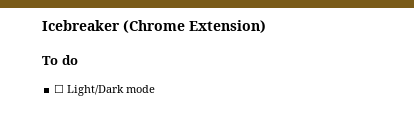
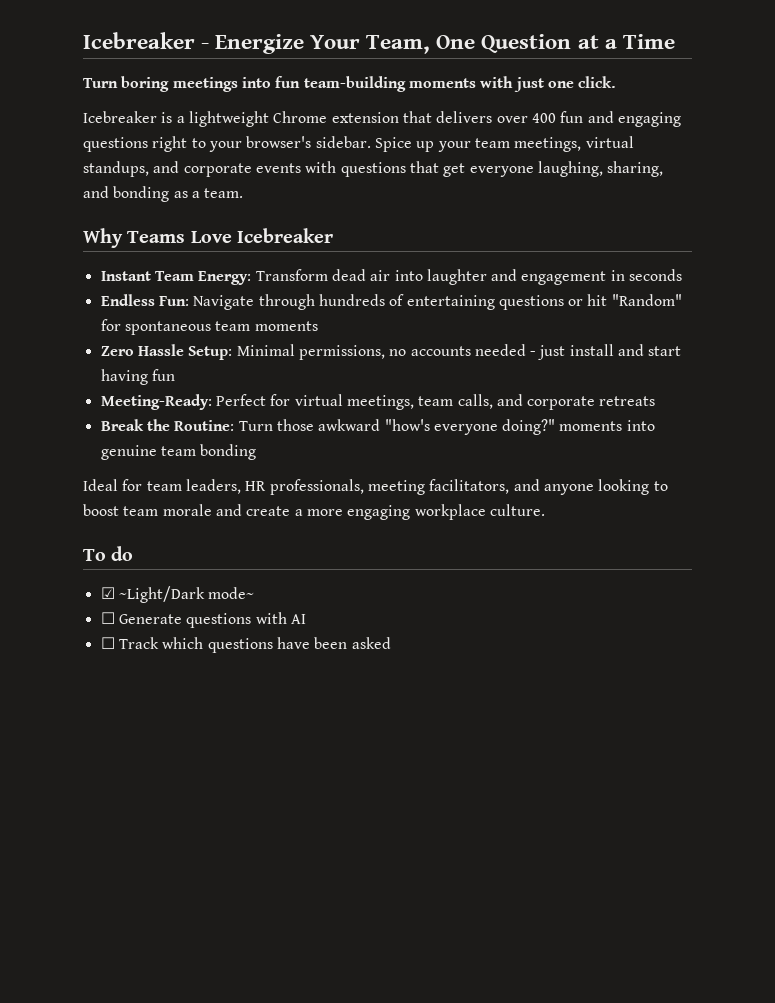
[42,20,266,33] [42,55,78,65] [54,84,156,96] Icebreaker (Chrome Extension) // To do // ☐ Light/Dark mode -> [83,32,675,54] [83,76,617,92] [83,111,681,127] [83,136,634,152] [83,161,664,177] [83,186,244,202] [83,228,334,248] [100,269,683,285] [100,294,682,310] [100,319,318,335] [100,344,682,360] [100,369,175,385] [100,394,656,410] [100,419,655,435] [100,444,257,460] [83,479,668,495] [83,504,545,520] [83,546,134,561] [100,586,255,603] [100,612,306,628] [100,637,391,653] Icebreaker - Energize Your Team, One Question at a Time // Turn boring meetings into fun team-building moments with just one click. // Icebreaker is a lightweight Chrome extension that delivers over 400 fun and engaging questions right to your browser's sidebar. Spice up your team meetings, virtual standups, and corporate events with questions that get everyone laughing, sharing, and bonding as a team. // Why Teams Love Icebreaker // Instant Team Energy: Transform dead air into laughter and engagement in seconds // Endless Fun: Navigate through hundreds of entertaining questions or hit "Random" for spontaneous team moments // Zero Hassle Setup: Minimal permissions, no accounts needed - just install and start having fun // Meeting-Ready: Perfect for virtual meetings, team calls, and corporate retreats // Break the Routine: Turn those awkward "how's everyone doing?" moments into genuine team bonding // Ideal for team leaders, HR professionals, meeting facilitators, and anyone looking to boost team morale and create a more engaging workplace culture. // To do // ☑ ~Light/Dark mode~ // ☐ Generate questions with AI // ☐ Track which questions have been asked

